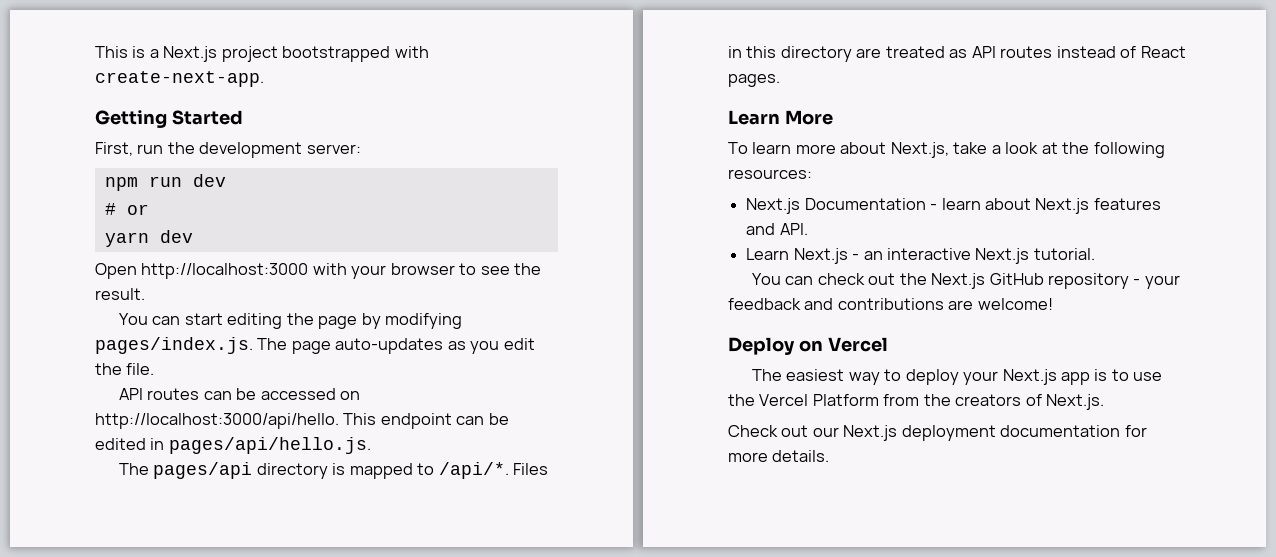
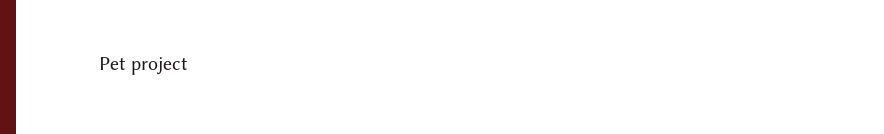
[95,46,429,62] [95,71,264,87] [95,110,243,128] [95,142,361,158] [104,174,226,191] [104,203,149,215] [104,230,193,247] [95,263,542,279] [95,288,145,300] [118,313,462,329] [95,337,535,354] [95,363,155,375] [118,388,361,400] [95,413,509,429] [95,437,371,454] [118,462,548,479] [728,46,1186,62] [728,74,780,87] [728,110,833,125] [728,142,1165,158] [728,169,812,179] [746,198,1161,214] [746,223,808,235] [746,248,1095,264] [751,273,1180,289] [728,298,1053,310] [728,337,888,355] [751,369,1163,385] [728,394,1105,410] [728,425,1147,441] [728,450,830,462] This is a Next.js project bootstrapped with create-next-app. // Getting Started // First, run the development server: // npm run dev // # or // yarn dev // Open http://localhost:3000 with your browser to see the result. // You can start editing the page by modifying pages/index.js. The page auto-updates as you edit the file. // API routes can be accessed on http://localhost:3000/api/hello. This endpoint can be edited in pages/api/hello.js. // The pages/api directory is mapped to /api/*. Files in this directory are treated as API routes instead of React pages. // Learn More // To learn more about Next.js, take a look at the following resources: // Next.js Documentation - learn about Next.js features and API. // Learn Next.js - an interactive Next.js tutorial. // You can check out the Next.js GitHub repository - your feedback and contributions are welcome! // Deploy on Vercel // The easiest way to deploy your Next.js app is to use the Vercel Platform from the creators of Next.js. // Check out our Next.js deployment documentation for more details. -> [99,57,189,75] Pet project

